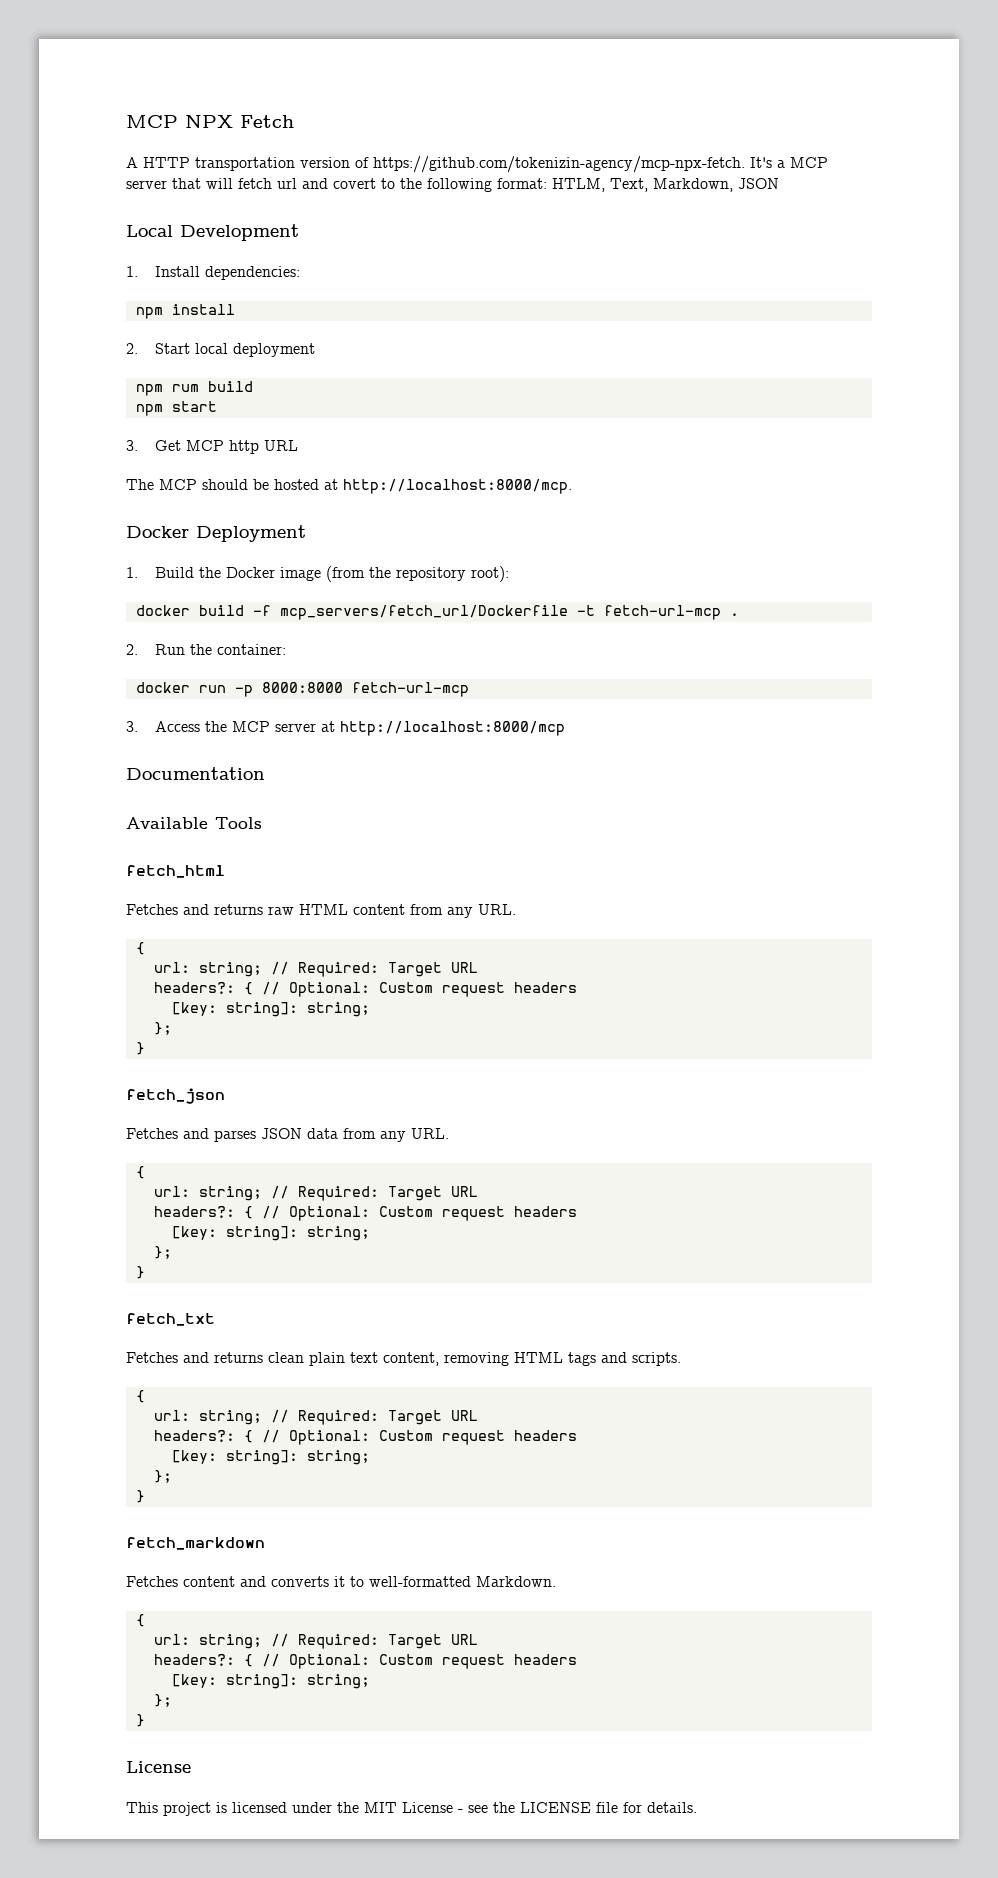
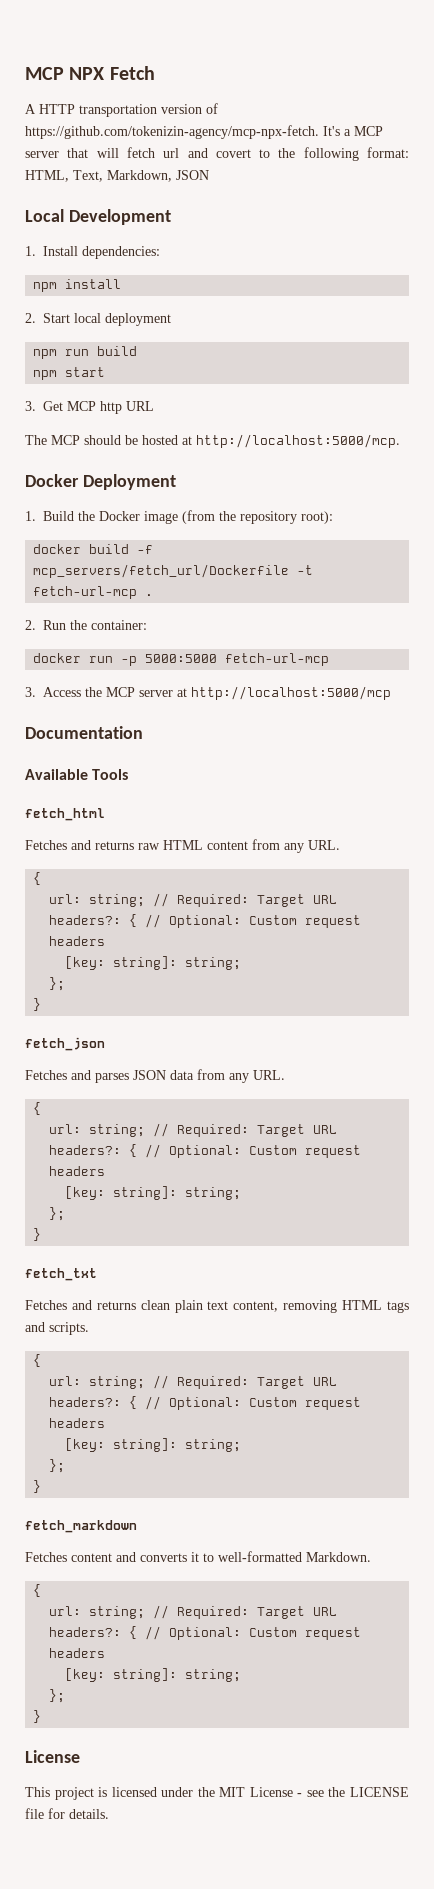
[552,178,605,192] HTLM, -> [25,170,69,182] HTML,
[171,384,199,392] rum -> [65,349,90,356] run
[343,479,572,494] http://localhost:8000/mcp. -> [196,434,400,448] http://localhost:5000/mcp.
[261,682,343,693] 8000:8000 -> [145,654,218,663] 5000:5000
[340,721,566,736] http://localhost:8000/mcp -> [191,686,392,700] http://localhost:5000/mcp

